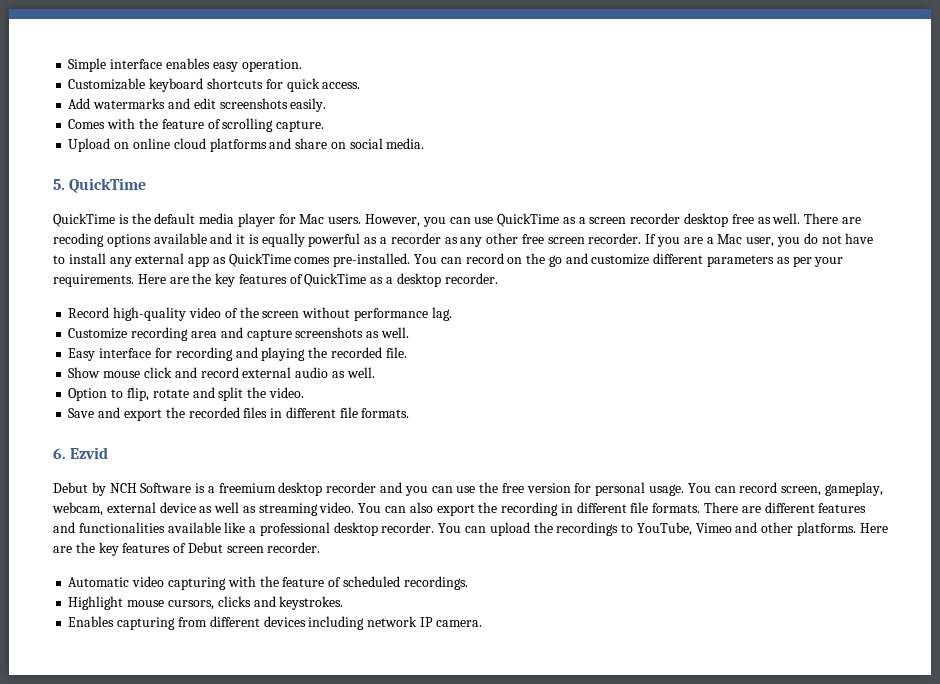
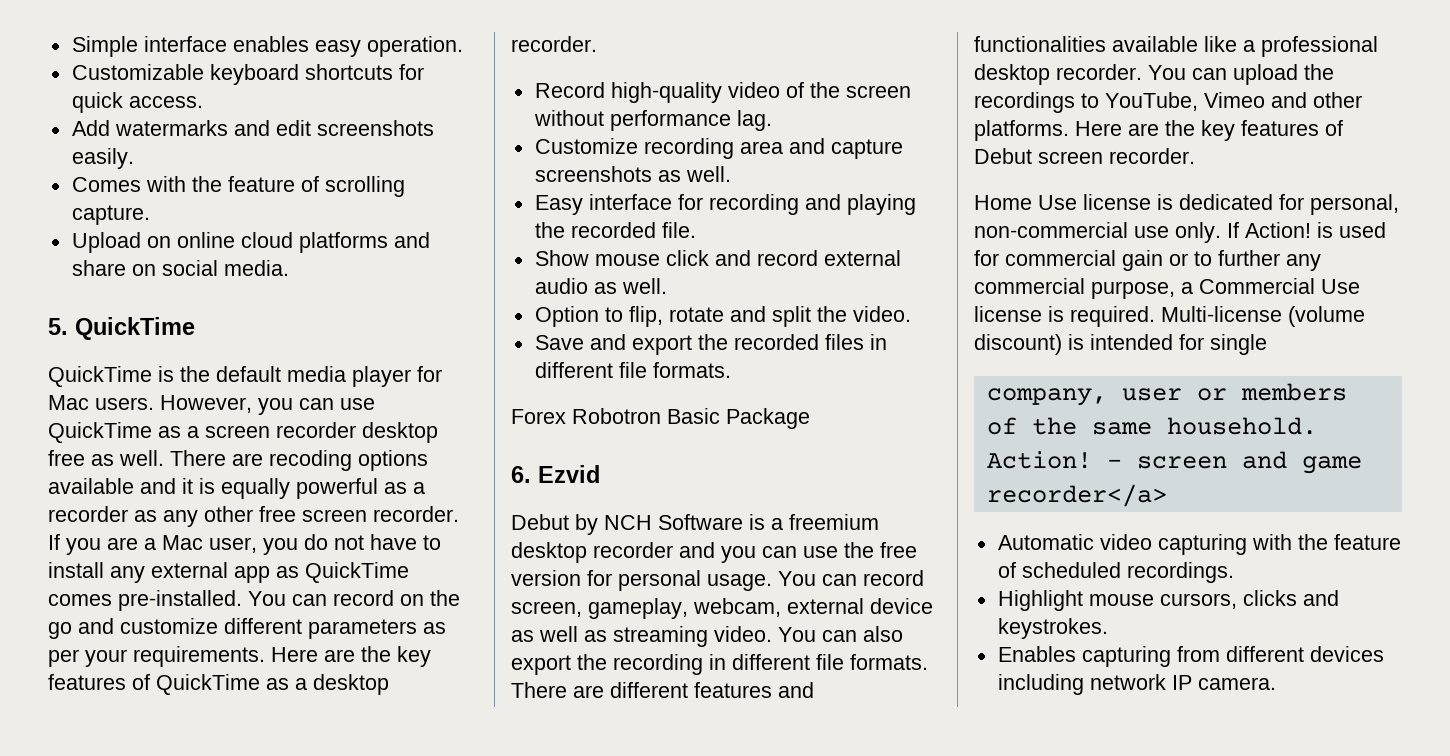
(410, 413) none -> [511,408,810,429] // Forex Robotron Basic Package
(321, 547) none -> [974,194,1399,215] [974,222,1386,243] [974,250,1321,271] [974,278,1360,299] [974,306,1365,327] [974,334,1267,355] [986,383,1347,406] [986,417,1317,435] [986,451,1362,474] [986,484,1167,507] // Home Use license is dedicated for personal, non-commercial use only. If Action! is used for commercial gain or to further any commercial purpose, a Commercial Use license is required. Multi-license (volume discount) is intended for single // company, user or members of the same household. Action! - screen and game recorder</a>

